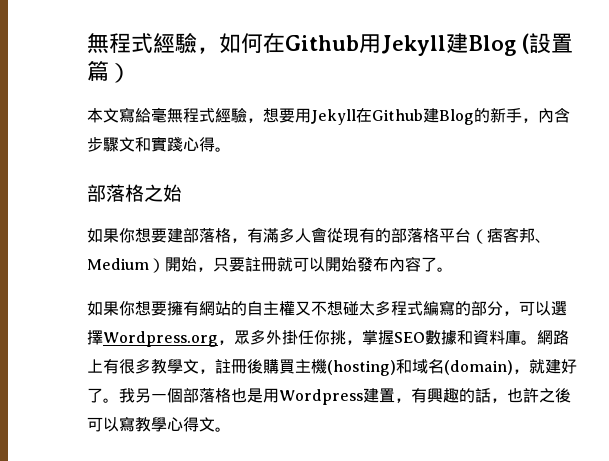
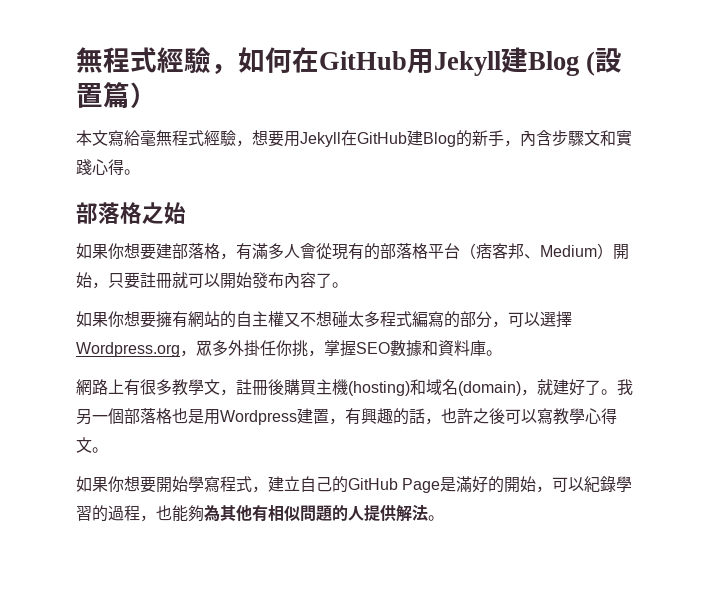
[285,35,359,51] Github -> [319,51,407,70] GitHub
[372,109,423,121] Github -> [357,132,407,144] GitHub
(537, 342) none -> (502, 353) //
(231, 429) none -> [76,476,633,493] [76,504,444,522] // 如果你想要開始學寫程式，建立自己的GitHub Page是滿好的開始，可以紀錄學習的過程，也能夠為其他有相似問題的人提供解法。

